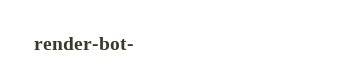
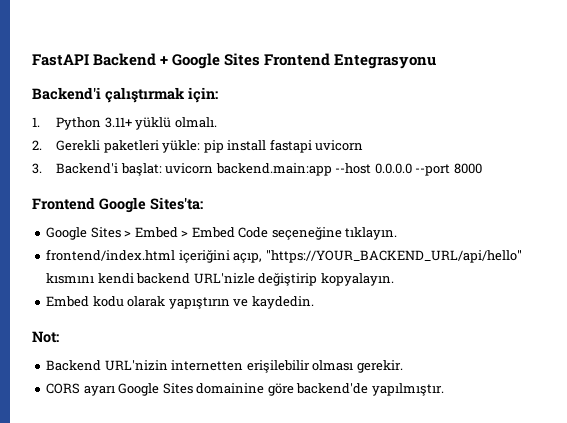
[34,37,134,50] render-bot- -> [32,53,437,69] [32,87,218,103] [32,117,217,130] [32,139,364,153] [32,163,482,176] [32,197,203,213] [46,227,398,240] [46,249,522,263] [46,273,394,286] [46,296,314,309] [32,331,59,343] [46,360,403,373] [46,383,444,396] FastAPI Backend + Google Sites Frontend Entegrasyonu // Backend'i çalıştırmak için: // 1. Python 3.11+ yüklü olmalı. // 2. Gerekli paketleri yükle: pip install fastapi uvicorn // 3. Backend'i başlat: uvicorn backend.main:app --host 0.0.0.0 --port 8000 // Frontend Google Sites'ta: // Google Sites > Embed > Embed Code seçeneğine tıklayın. // frontend/index.html içeriğini açıp, "https://YOUR_BACKEND_URL/api/hello" kısmını kendi backend URL'nizle değiştirip kopyalayın. // Embed kodu olarak yapıştırın ve kaydedin. // Not: // Backend URL'nizin internetten erişilebilir olması gerekir. // CORS ayarı Google Sites domainine göre backend'de yapılmıştır.

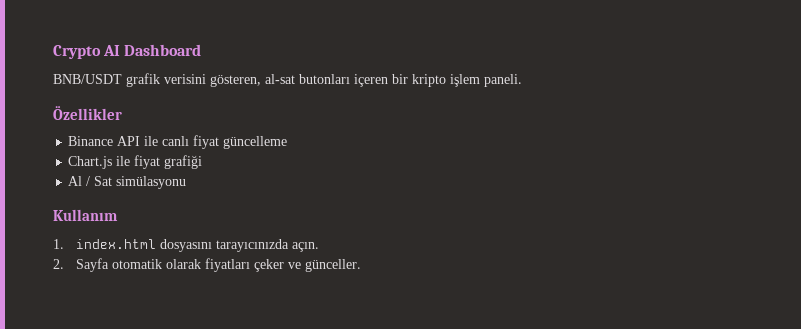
[32,53,437,69] [32,87,218,103] [32,117,217,130] [32,139,364,153] [32,163,482,176] [32,197,203,213] [46,227,398,240] [46,249,522,263] [46,273,394,286] [46,296,314,309] [32,331,59,343] [46,360,403,373] [46,383,444,396] FastAPI Backend + Google Sites Frontend Entegrasyonu // Backend'i çalıştırmak için: // 1. Python 3.11+ yüklü olmalı. // 2. Gerekli paketleri yükle: pip install fastapi uvicorn // 3. Backend'i başlat: uvicorn backend.main:app --host 0.0.0.0 --port 8000 // Frontend Google Sites'ta: // Google Sites > Embed > Embed Code seçeneğine tıklayın. // frontend/index.html içeriğini açıp, "https://YOUR_BACKEND_URL/api/hello" kısmını kendi backend URL'nizle değiştirip kopyalayın. // Embed kodu olarak yapıştırın ve kaydedin. // Not: // Backend URL'nizin internetten erişilebilir olması gerekir. // CORS ayarı Google Sites domainine göre backend'de yapılmıştır. -> [53,44,202,59] [53,73,522,87] [53,106,122,120] [68,135,288,149] [68,155,203,169] [68,176,187,189] [53,209,118,221] [53,239,319,252] [53,258,361,272] Crypto AI Dashboard // BNB/USDT grafik verisini gösteren, al-sat butonları içeren bir kripto işlem paneli. // Özellikler // Binance API ile canlı fiyat güncelleme // Chart.js ile fiyat grafiği // Al / Sat simülasyonu // Kullanım // 1. index.html dosyasını tarayıcınızda açın. // 2. Sayfa otomatik olarak fiyatları çeker ve günceller.

